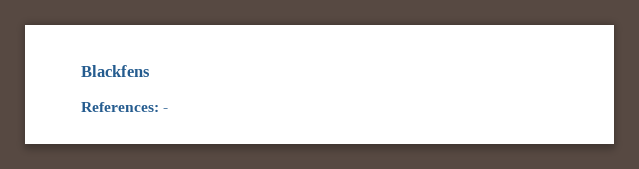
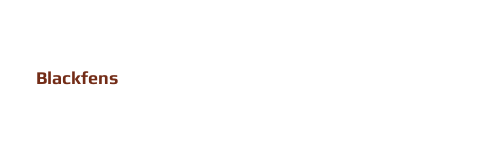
[81,102,169,112] // References: - -> (118, 78) none

